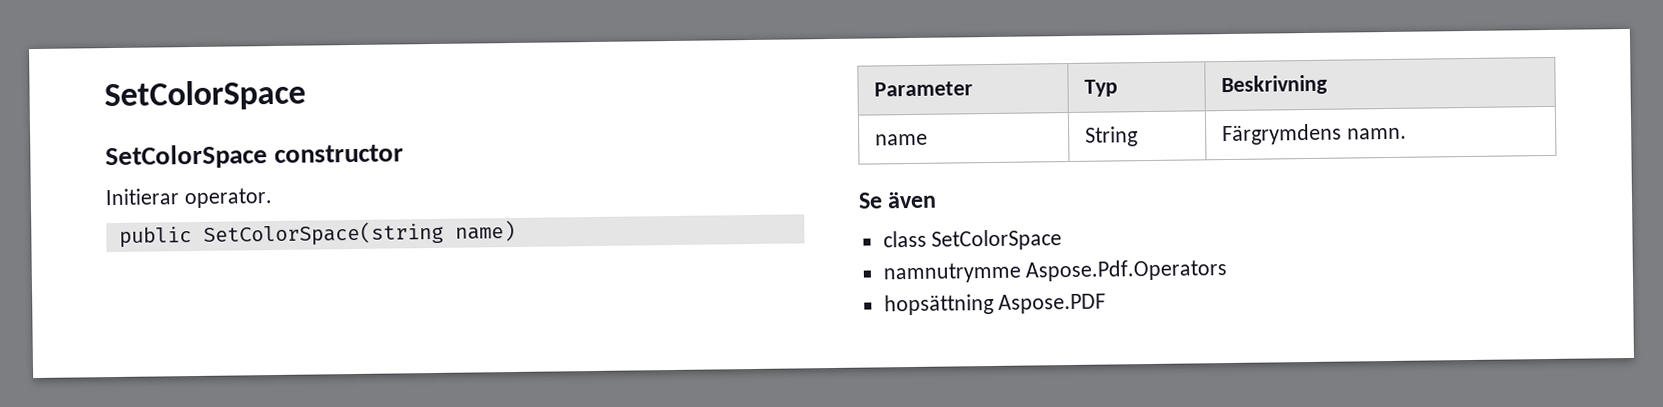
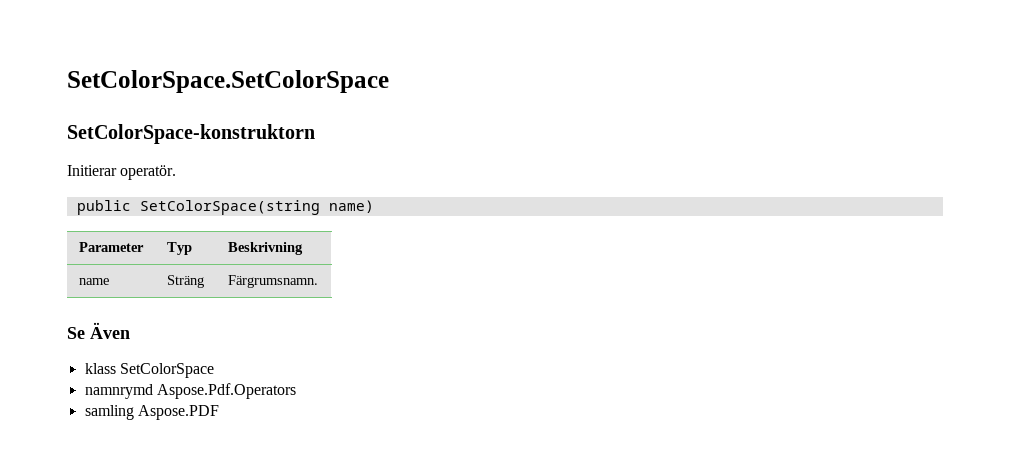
[104,79,306,112] [105,144,405,170] SetColorSpace // SetColorSpace constructor -> [67,70,389,93] [67,124,315,144] SetColorSpace.SetColorSpace // SetColorSpace-konstruktorn
[183,188,273,209] operator. -> [120,165,177,180] operatör.
[1084,126,1138,147] [1221,123,1407,146] String | Färgrymdens namn. -> [166,275,204,288] [227,275,318,288] Sträng | Färgrumsnamn.
[887,191,938,209] [882,229,1063,251] [882,262,1021,284] även // class SetColorSpace // namnutrymme -> [90,322,130,339] [84,363,214,378] [84,384,153,399] Även // klass SetColorSpace // namnrymd
[883,293,994,316] hopsättning -> [84,405,134,420] samling

